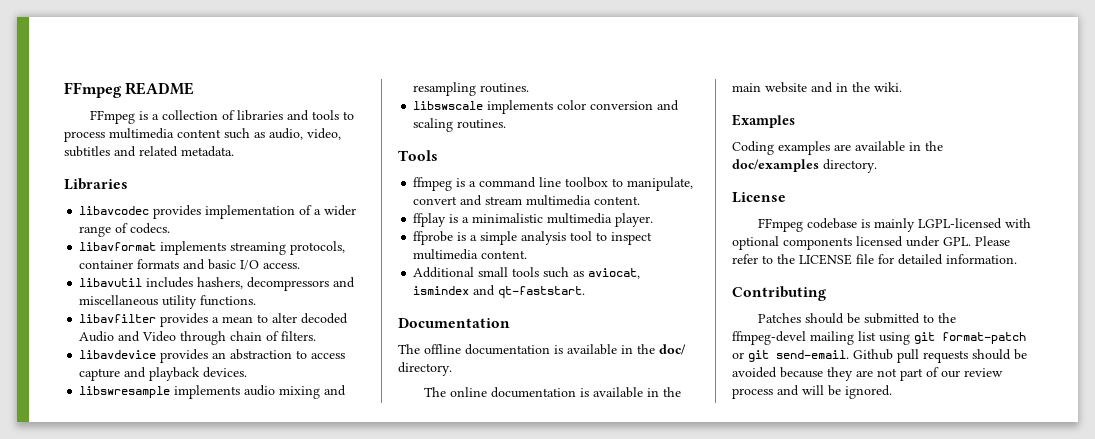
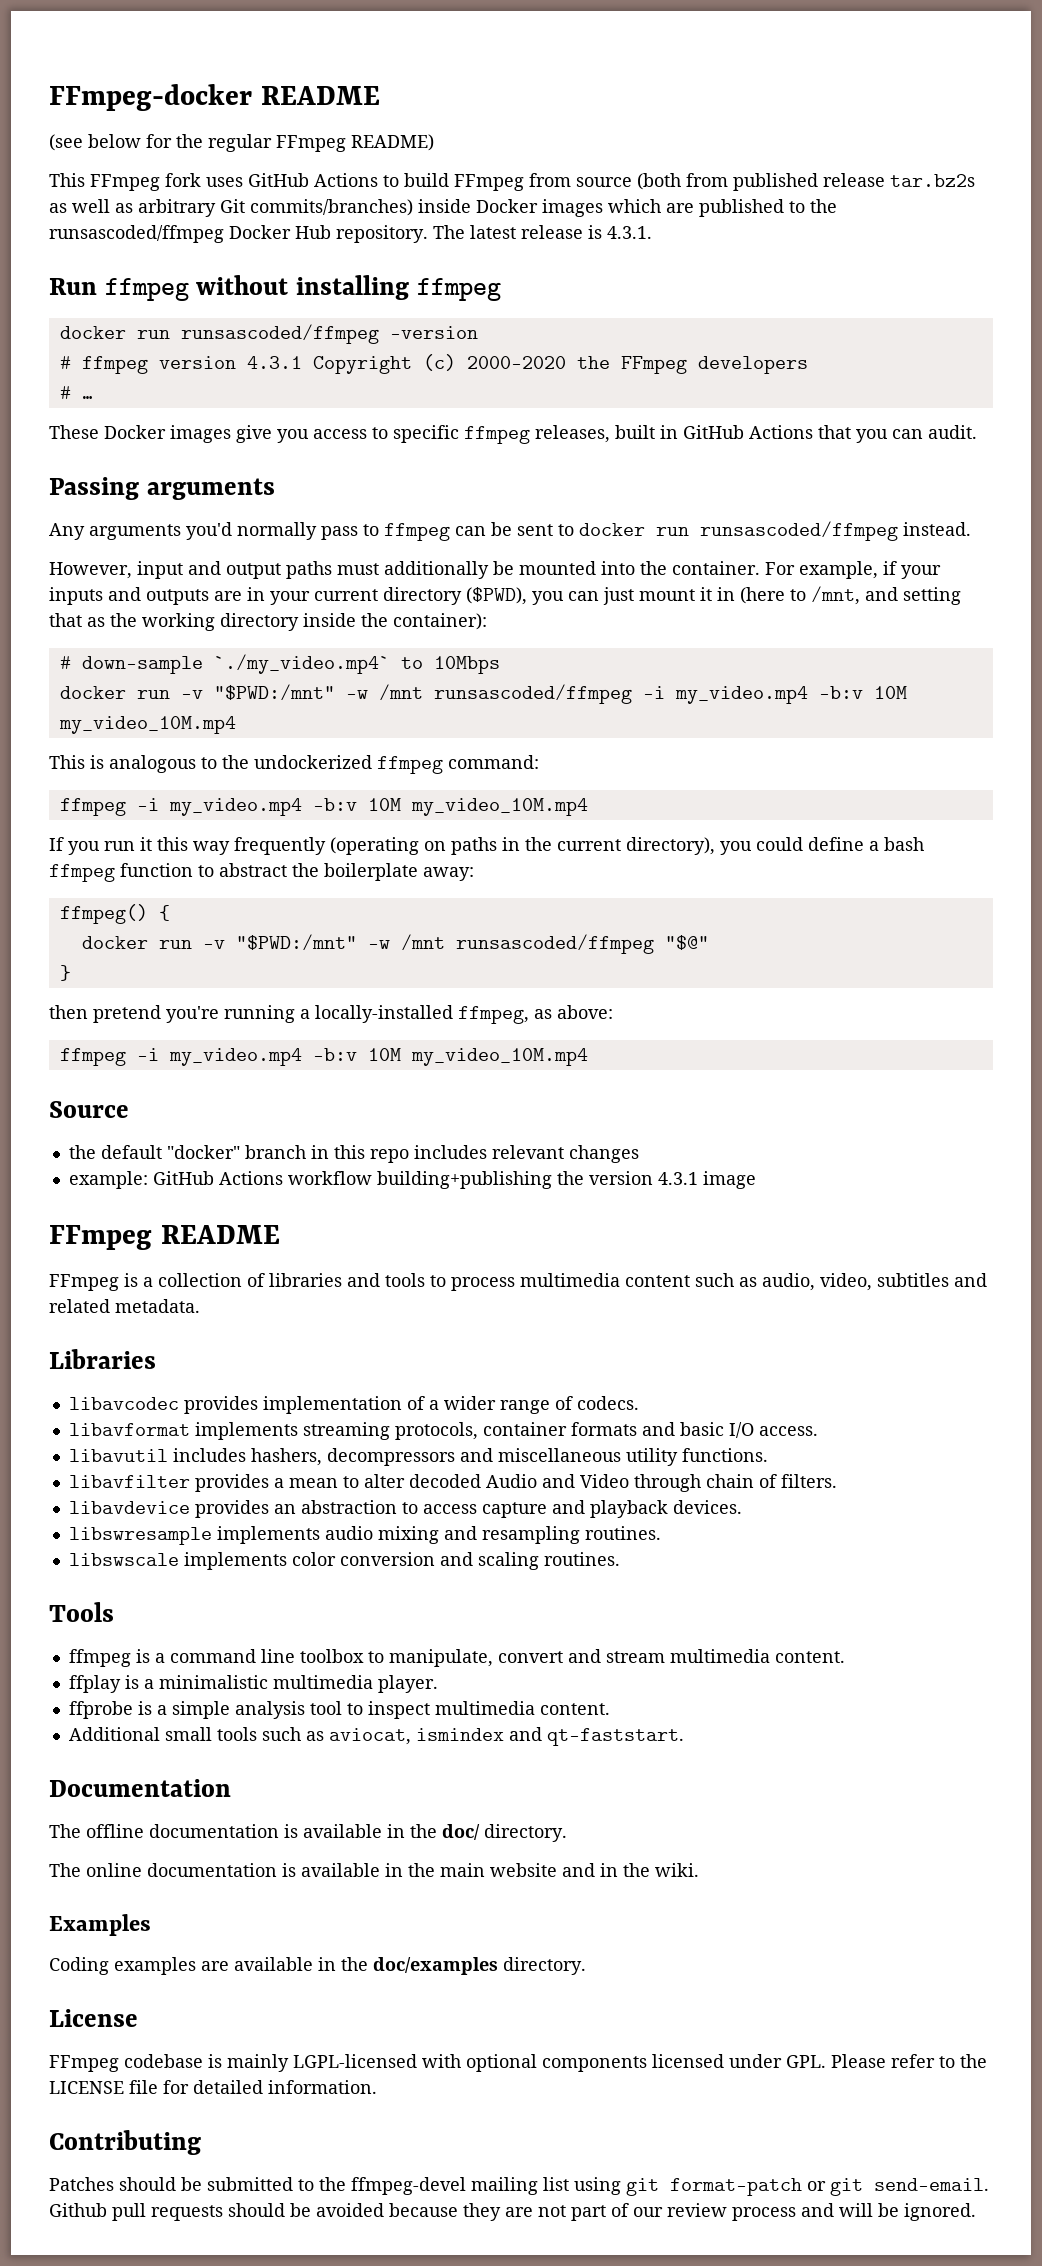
(64, 90) none -> [49,84,380,111] [49,134,434,152] [49,173,975,191] [49,199,837,217] [49,225,652,243] [49,275,501,301] [59,324,478,344] [59,354,808,374] [59,386,93,399] [49,425,977,444] [49,477,275,500] [49,521,971,541] [49,561,941,579] [49,586,961,605] [49,613,487,631] [59,654,500,674] [59,684,907,704] [58,716,236,734] [49,755,539,774] [59,798,588,816] [49,837,924,855] [49,863,474,882] [59,904,170,924] [81,934,709,954] [59,965,71,981] [49,1005,613,1024] [59,1048,588,1066] [49,1101,129,1118] [68,1145,639,1163] [68,1171,756,1189] FFmpeg-docker README // (see below for the regular FFmpeg README) // This FFmpeg fork uses GitHub Actions to build FFmpeg from source (both from published release tar.bz2s as well as arbitrary Git commits/branches) inside Docker images which are published to the runsascoded/ffmpeg Docker Hub repository. The latest release is 4.3.1. // Run ffmpeg without installing ffmpeg // docker run runsascoded/ffmpeg -version // # ffmpeg version 4.3.1 Copyright (c) 2000-2020 the FFmpeg developers // # … // These Docker images give you access to specific ffmpeg releases, built in GitHub Actions that you can audit. // Passing arguments // Any arguments you'd normally pass to ffmpeg can be sent to docker run runsascoded/ffmpeg instead. // However, input and output paths must additionally be mounted into the container. For example, if your inputs and outputs are in your current directory ($PWD), you can just mount it in (here to /mnt, and setting that as the working directory inside the container): // # down-sample `./my_video.mp4` to 10Mbps // docker run -v "$PWD:/mnt" -w /mnt runsascoded/ffmpeg -i my_video.mp4 -b:v 10M my_video_10M.mp4 // This is analogous to the undockerized ffmpeg command: // ffmpeg -i my_video.mp4 -b:v 10M my_video_10M.mp4 // If you run it this way frequently (operating on paths in the current directory), you could define a bash ffmpeg function to abstract the boilerplate away: // ffmpeg() { // docker run -v "$PWD:/mnt" -w /mnt runsascoded/ffmpeg "$@" // } // then pretend you're running a locally-installed ffmpeg, as above: // ffmpeg -i my_video.mp4 -b:v 10M my_video_10M.mp4 // Source // the default "docker" branch in this repo includes relevant changes // example: GitHub Actions workflow building+publishing the version 4.3.1 image //

